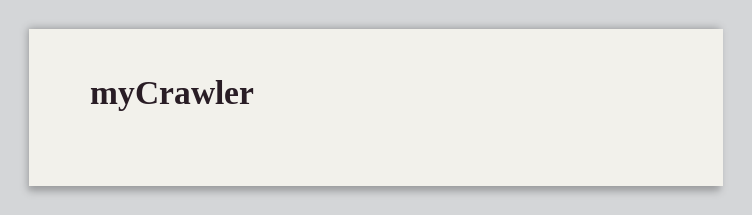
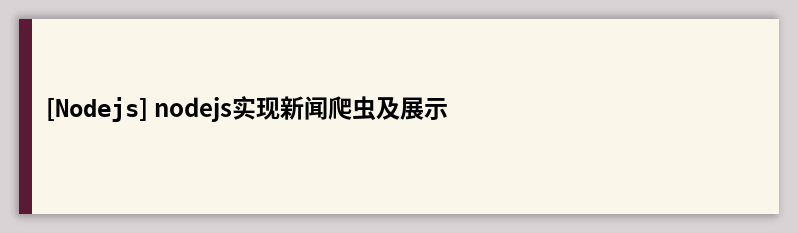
[90,80,254,111] myCrawler -> [46,96,449,122] [Nodejs] nodejs实现新闻爬虫及展示

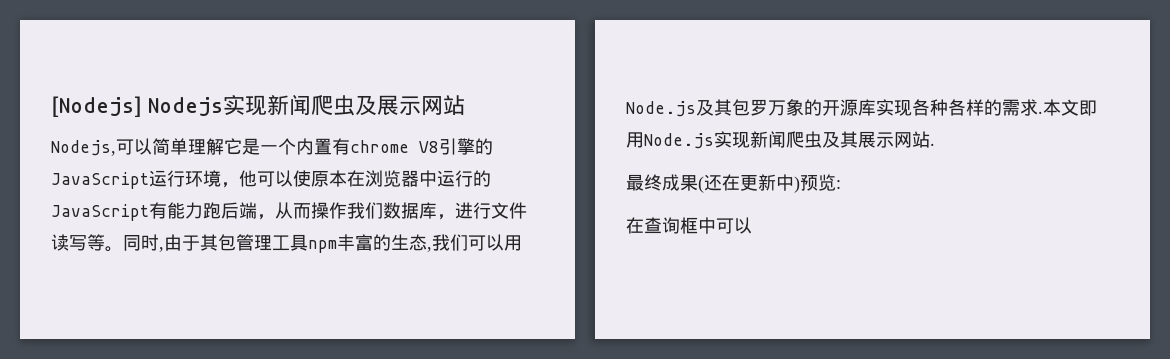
[154,97,233,122] nodejs -> [147,97,223,117] Nodejs
(449, 109) none -> [420,95,465,115] [51,138,493,156] [51,170,491,189] [51,202,527,221] [51,234,522,253] [626,99,1097,117] [626,131,935,149] [626,174,841,193] [626,217,752,234] 网站 // Nodejs,可以简单理解它是一个内置有chrome V8引擎的JavaScript运行环境，他可以使原本在浏览器中运行的JavaScript有能力跑后端，从而操作我们数据库，进行文件读写等。同时,由于其包管理工具npm丰富的生态,我们可以用Node.js及其包罗万象的开源库实现各种各样的需求.本文即用Node.js实现新闻爬虫及其展示网站. // 最终成果(还在更新中)预览: // 在查询框中可以

